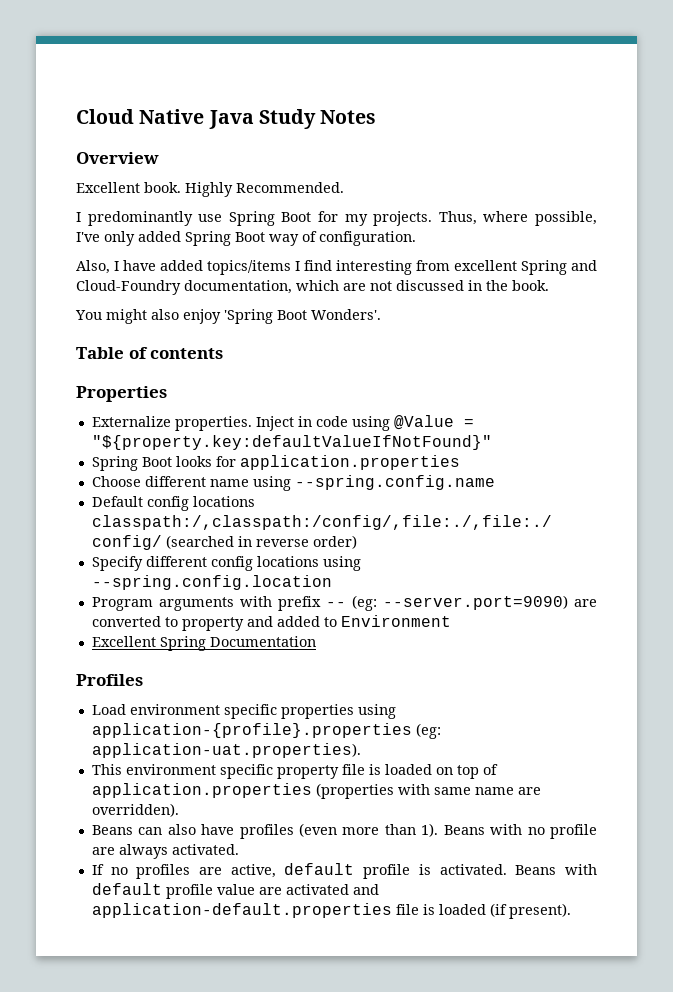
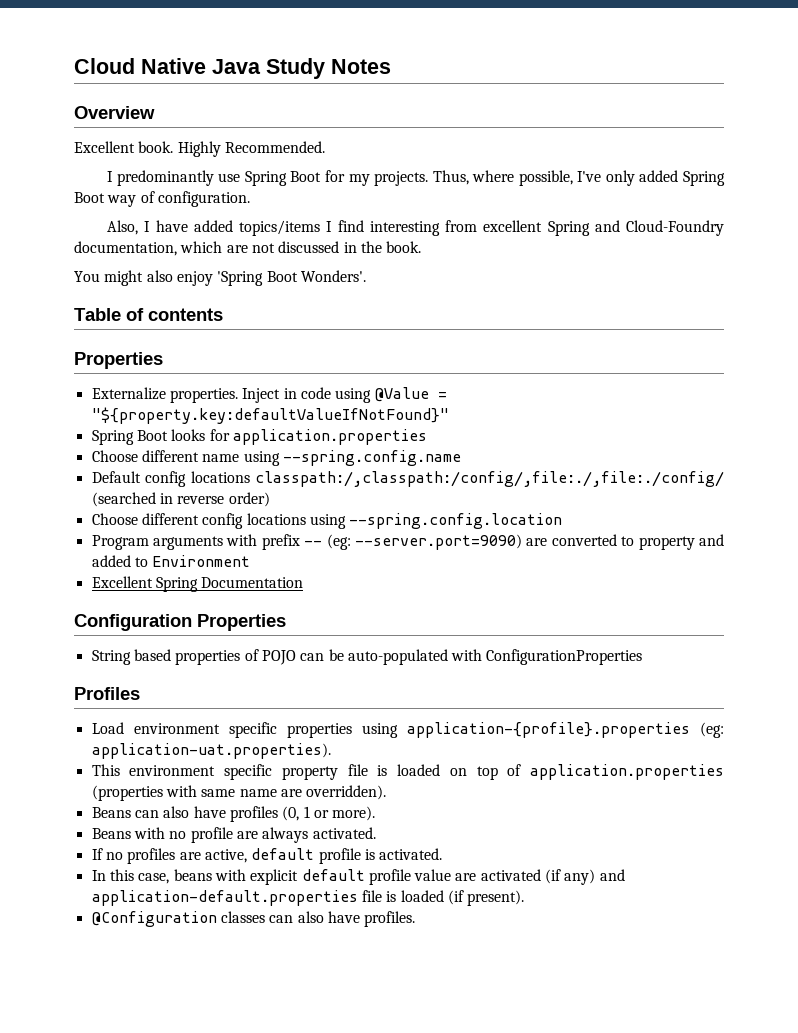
[91,556,143,571] Specify -> [91,513,138,525] Choose
(316, 641) none -> [74,614,286,631] [91,649,643,665] // Configuration Properties // String based properties of POJO can be auto-populated with ConfigurationProperties
[299,823,439,837] (even more than 1). -> [282,806,376,821] (0, 1 or more). //
[515,864,597,875] Beans with -> [91,869,299,885] // In this case, beans with explicit
(349, 889) none -> [545,869,596,885] (if any)
(571, 911) none -> [91,911,416,927] // @Configuration classes can also have profiles.

